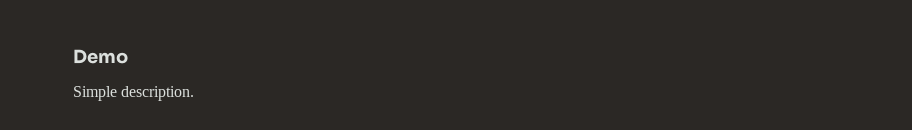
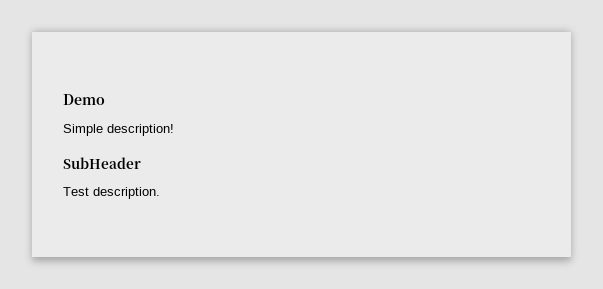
(117, 93) none -> [107,124,174,136] [63,157,141,169] [63,187,89,196] description! // SubHeader // Test

